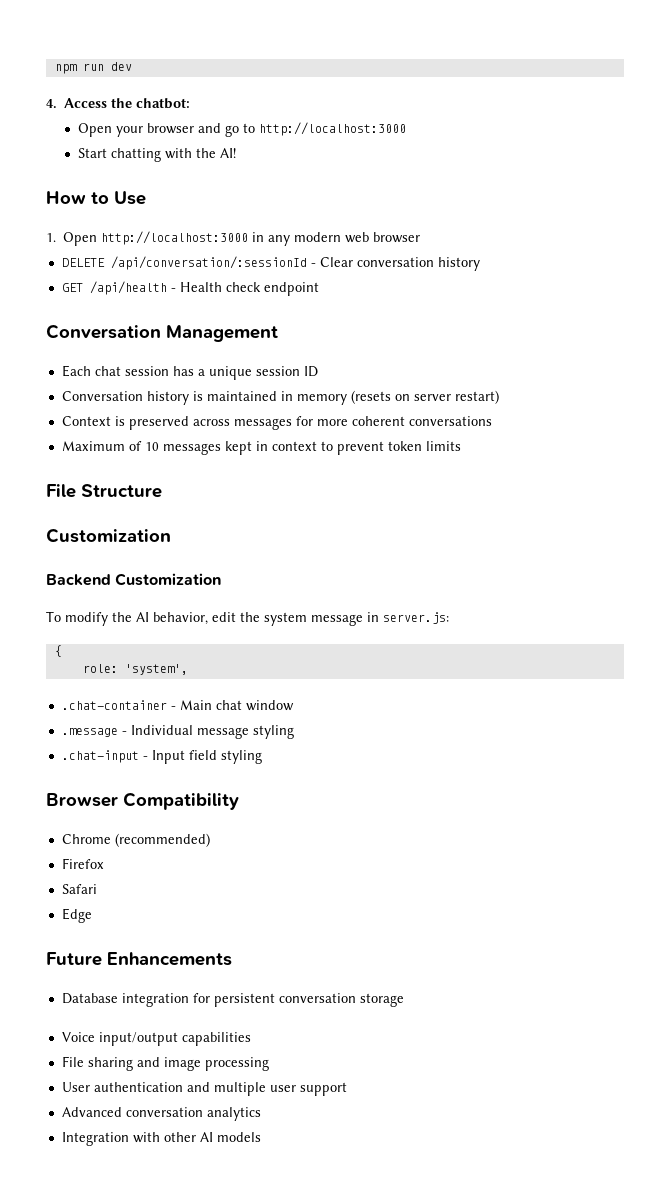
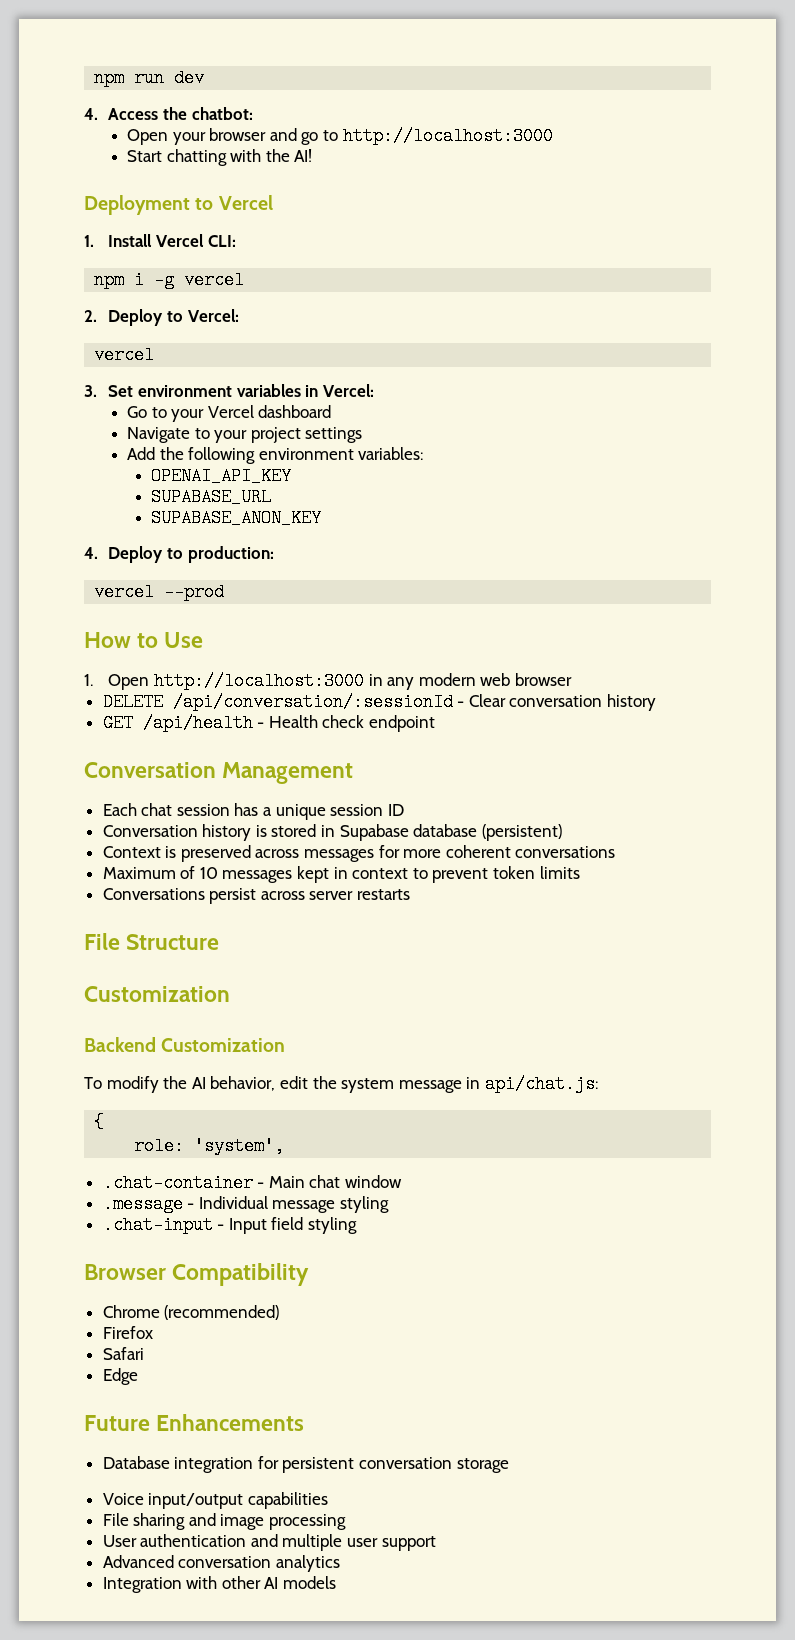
(237, 153) none -> [84,195,273,215] [84,234,236,247] [94,271,245,289] [84,309,239,326] [94,346,155,364] [84,384,374,397] [127,405,332,422] [127,427,363,443] [127,447,424,464] [151,467,292,485] [151,488,272,506] [151,509,322,527] [84,546,274,563] [94,583,225,601] // Deployment to Vercel // 1. Install Vercel CLI: // npm i -g vercel // 2. Deploy to Vercel: // vercel // 3. Set environment variables in Vercel: // Go to your Vercel dashboard // Navigate to your project settings // Add the following environment variables: // OPENAI_API_KEY // SUPABASE_URL // SUPABASE_ANON_KEY // 4. Deploy to production: // vercel --prod
[206,390,499,405] maintained in memory (resets on server restart) -> [271,824,562,841] stored in Supabase database (persistent)
(461, 446) none -> [102,888,411,904] // Conversations persist across server restarts
[383,612,449,624] server.js: -> [484,1075,598,1093] api/chat.js:

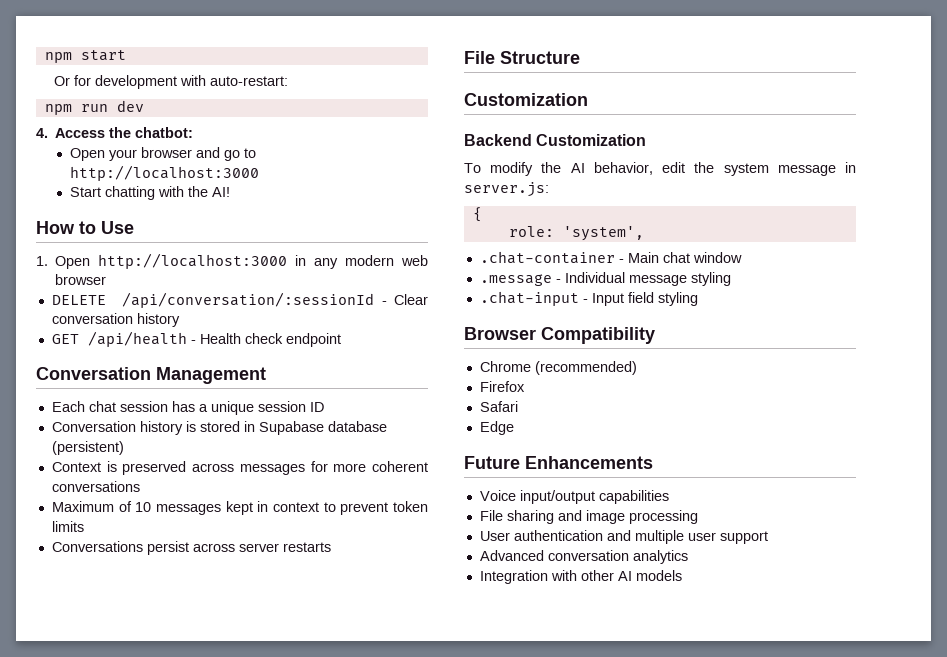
[94,69,125,87] npm -> [44,50,126,63] [53,75,288,89] [44,104,72,115] npm start // Or for development with auto-restart: // npm
[84,195,273,215] [84,234,236,247] [94,271,245,289] [84,309,239,326] [94,346,155,364] [84,384,374,397] [127,405,332,422] [127,427,363,443] [127,447,424,464] [151,467,292,485] [151,488,272,506] [151,509,322,527] [84,546,274,563] [94,583,225,601] // Deployment to Vercel // 1. Install Vercel CLI: // npm i -g vercel // 2. Deploy to Vercel: // vercel // 3. Set environment variables in Vercel: // Go to your Vercel dashboard // Navigate to your project settings // Add the following environment variables: // OPENAI_API_KEY // SUPABASE_URL // SUPABASE_ANON_KEY // 4. Deploy to production: // vercel --prod -> (230, 192) none
[484,1075,598,1093] api/chat.js: -> [464,182,549,197] server.js:
[102,1456,509,1473] // Database integration for persistent conversation storage -> (653, 462) none

